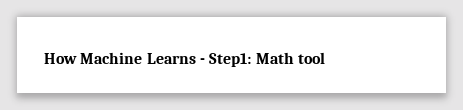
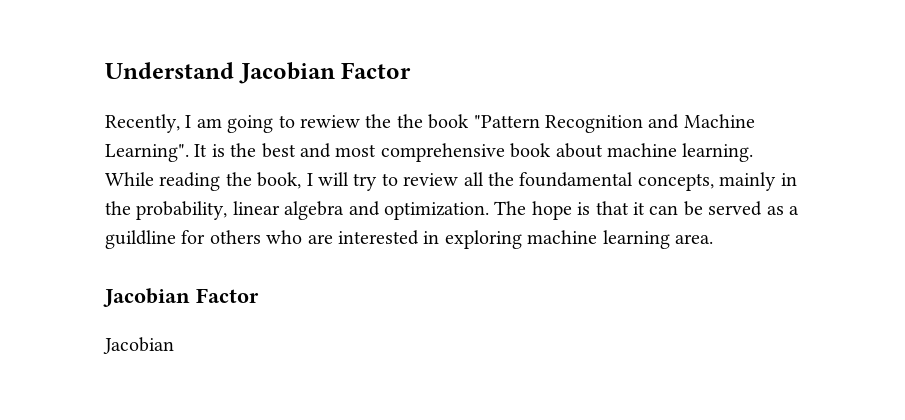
[44,52,325,67] How Machine Learns - Step1: Math tool -> [105,62,412,84] [105,114,755,133] [105,143,754,162] [105,172,797,191] [105,201,799,220] [105,230,713,249] [103,288,259,307] [103,337,174,354] Understand Jacobian Factor // Recently, I am going to rewiew the the book "Pattern Recognition and Machine Learning". It is the best and most comprehensive book about machine learning. While reading the book, I will try to review all the foundamental concepts, mainly in the probability, linear algebra and optimization. The hope is that it can be served as a guildline for others who are interested in exploring machine learning area. // Jacobian Factor // Jacobian

